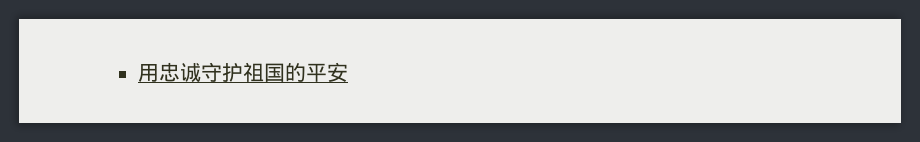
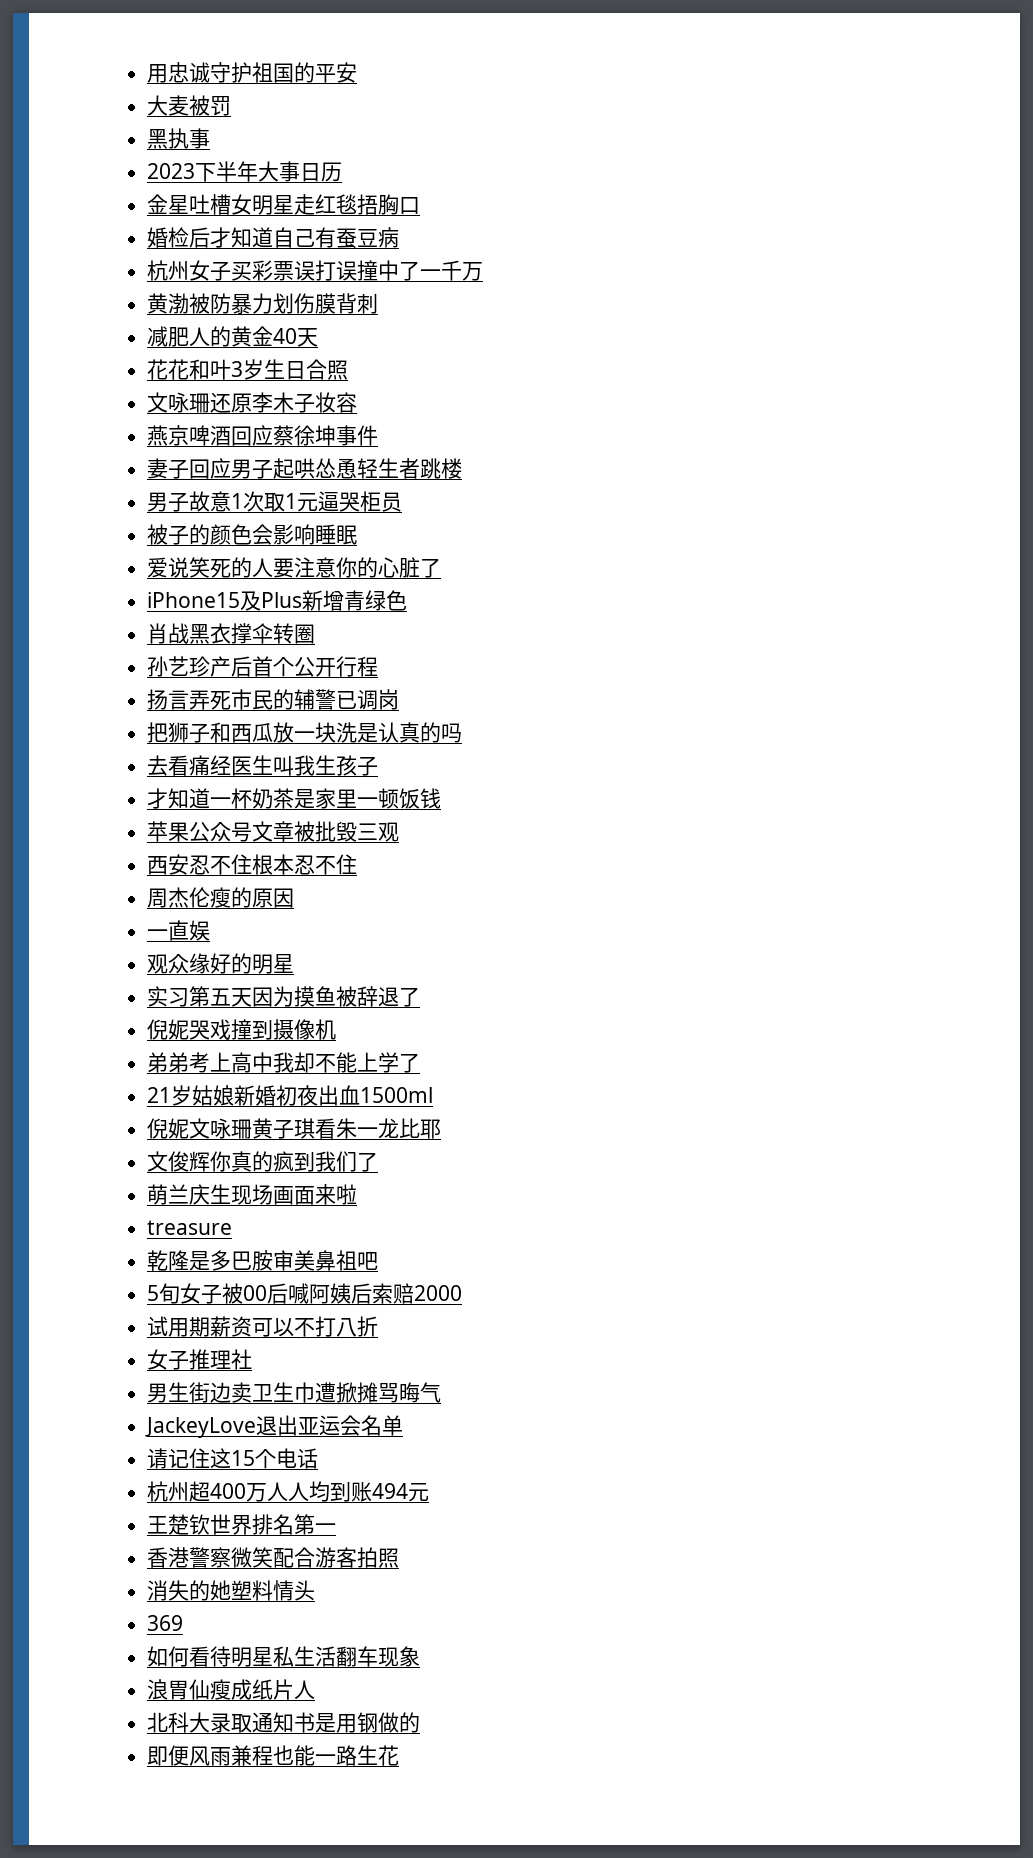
(348, 72) none -> [147,95,232,116] [147,128,211,149] [147,161,343,182] [147,194,421,215] [147,227,400,249] [147,260,484,281] [147,293,379,314] [147,326,319,347] [147,359,349,380] [147,392,358,413] [147,425,379,446] [147,458,463,479] [147,491,403,512] [147,524,358,545] [147,557,442,578] [147,590,408,611] [147,623,316,644] [147,656,379,677] [147,689,400,710] [147,722,463,743] [147,755,379,776] [147,788,442,809] [147,821,400,842] [147,854,358,875] [147,887,295,908] [147,920,211,941] [147,953,295,974] [147,986,421,1007] [147,1019,337,1040] [147,1052,421,1073] [147,1085,434,1106] [147,1118,442,1139] [147,1151,379,1172] [147,1184,358,1205] [147,1220,233,1235] [147,1250,379,1271] [147,1283,463,1304] [147,1316,379,1337] [147,1349,253,1370] [147,1382,442,1403] [145,1415,404,1438] [147,1448,319,1469] [147,1481,430,1502] [147,1514,337,1535] [147,1547,400,1568] [147,1580,316,1601] [147,1615,184,1631] [147,1646,421,1667] [147,1679,316,1700] [147,1712,421,1733] [147,1745,400,1766] // 大麦被罚 // 黑执事 // 2023下半年大事日历 // 金星吐槽女明星走红毯捂胸口 // 婚检后才知道自己有蚕豆病 // 杭州女子买彩票误打误撞中了一千万 // 黄渤被防暴力划伤膜背刺 // 减肥人的黄金40天 // 花花和叶3岁生日合照 // 文咏珊还原李木子妆容 // 燕京啤酒回应蔡徐坤事件 // 妻子回应男子起哄怂恿轻生者跳楼 // 男子故意1次取1元逼哭柜员 // 被子的颜色会影响睡眠 // 爱说笑死的人要注意你的心脏了 // iPhone15及Plus新增青绿色 // 肖战黑衣撑伞转圈 // 孙艺珍产后首个公开行程 // 扬言弄死市民的辅警已调岗 // 把狮子和西瓜放一块洗是认真的吗 // 去看痛经医生叫我生孩子 // 才知道一杯奶茶是家里一顿饭钱 // 苹果公众号文章被批毁三观 // 西安忍不住根本忍不住 // 周杰伦瘦的原因 // 一直娱 // 观众缘好的明星 // 实习第五天因为摸鱼被辞退了 // 倪妮哭戏撞到摄像机 // 弟弟考上高中我却不能上学了 // 21岁姑娘新婚初夜出血1500ml // 倪妮文咏珊黄子琪看朱一龙比耶 // 文俊辉你真的疯到我们了 // 萌兰庆生现场画面来啦 // treasure // 乾隆是多巴胺审美鼻祖吧 // 5旬女子被00后喊阿姨后索赔2000 // 试用期薪资可以不打八折 // 女子推理社 // 男生街边卖卫生巾遭掀摊骂晦气 // JackeyLove退出亚运会名单 // 请记住这15个电话 // 杭州超400万人人均到账494元 // 王楚钦世界排名第一 // 香港警察微笑配合游客拍照 // 消失的她塑料情头 // 369 // 如何看待明星私生活翻车现象 // 浪胃仙瘦成纸片人 // 北科大录取通知书是用钢做的 // 即便风雨兼程也能一路生花

